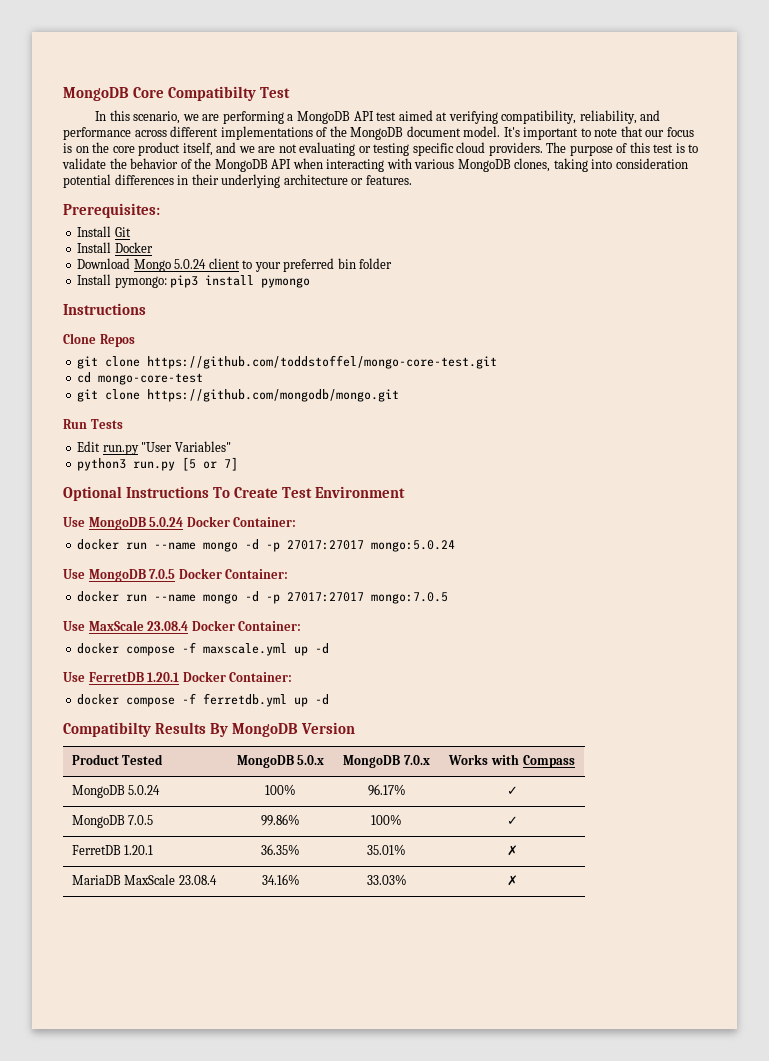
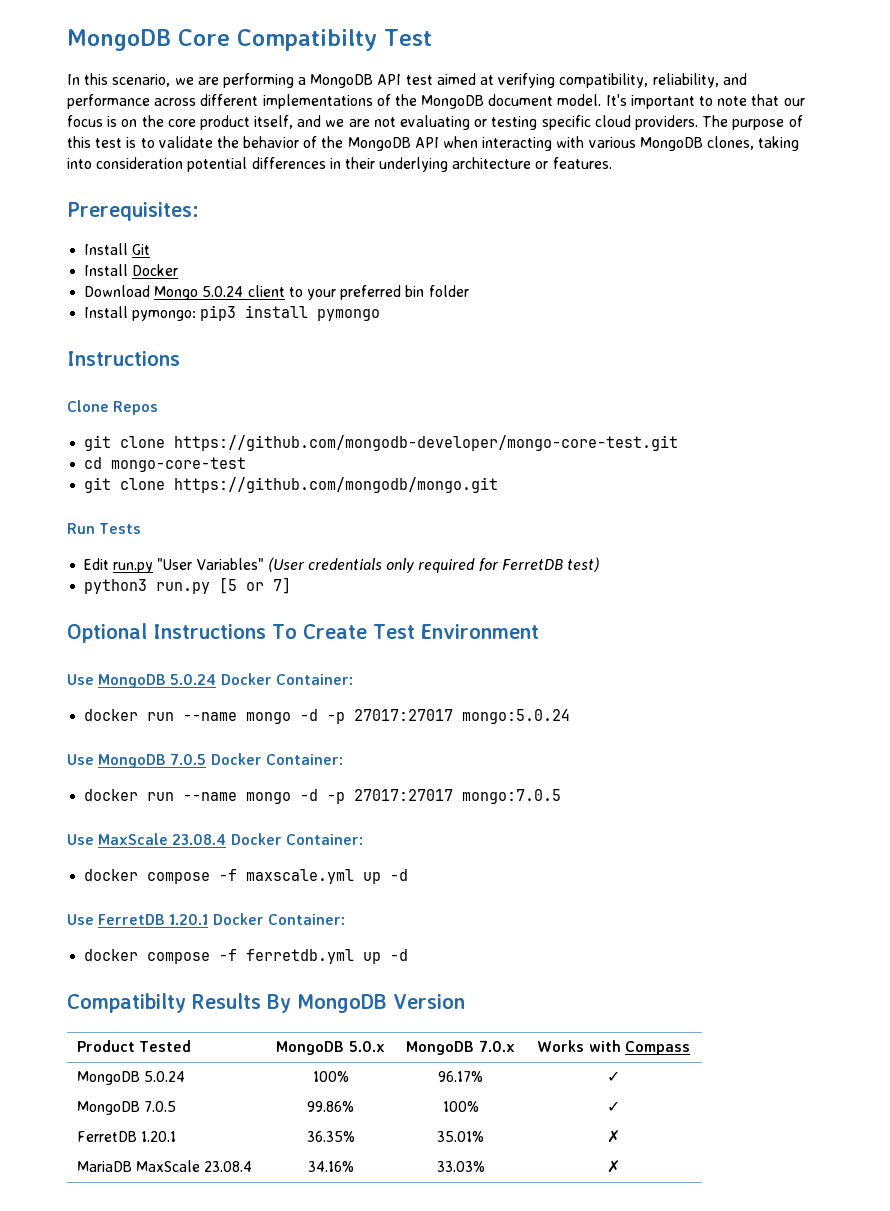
[147,355,498,369] https://github.com/toddstoffel/mongo-core-test.git -> [174,435,679,451] https://github.com/mongodb-developer/mongo-core-test.git
(231, 446) none -> [267,557,599,573] (User credentials only required for FerretDB test)

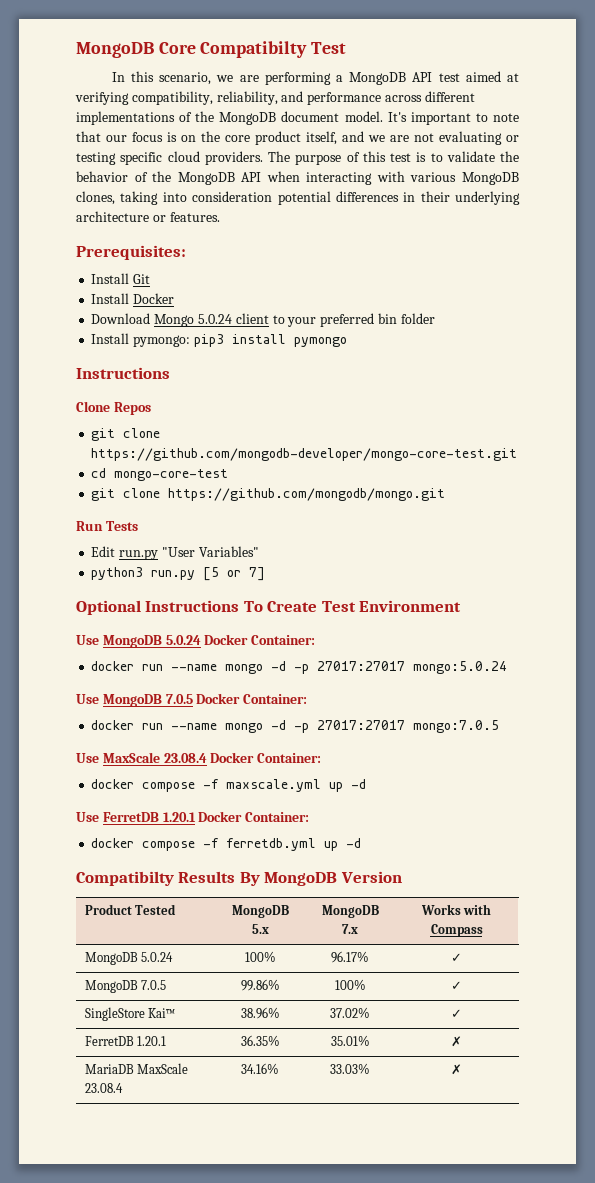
[267,557,599,573] (User credentials only required for FerretDB test) -> (259, 551) none
[348,1041,385,1052] [406,1040,515,1055] 5.0.x | MongoDB 7.0.x -> [251,924,269,934] [321,905,379,918] [342,924,358,934] 5.x | MongoDB 7.x
(620, 1106) none -> [84,1007,175,1021] [240,1007,280,1019] [330,1007,370,1018] [451,1009,462,1018] // SingleStore Kai™ | 38.96% | 37.02% | ✓

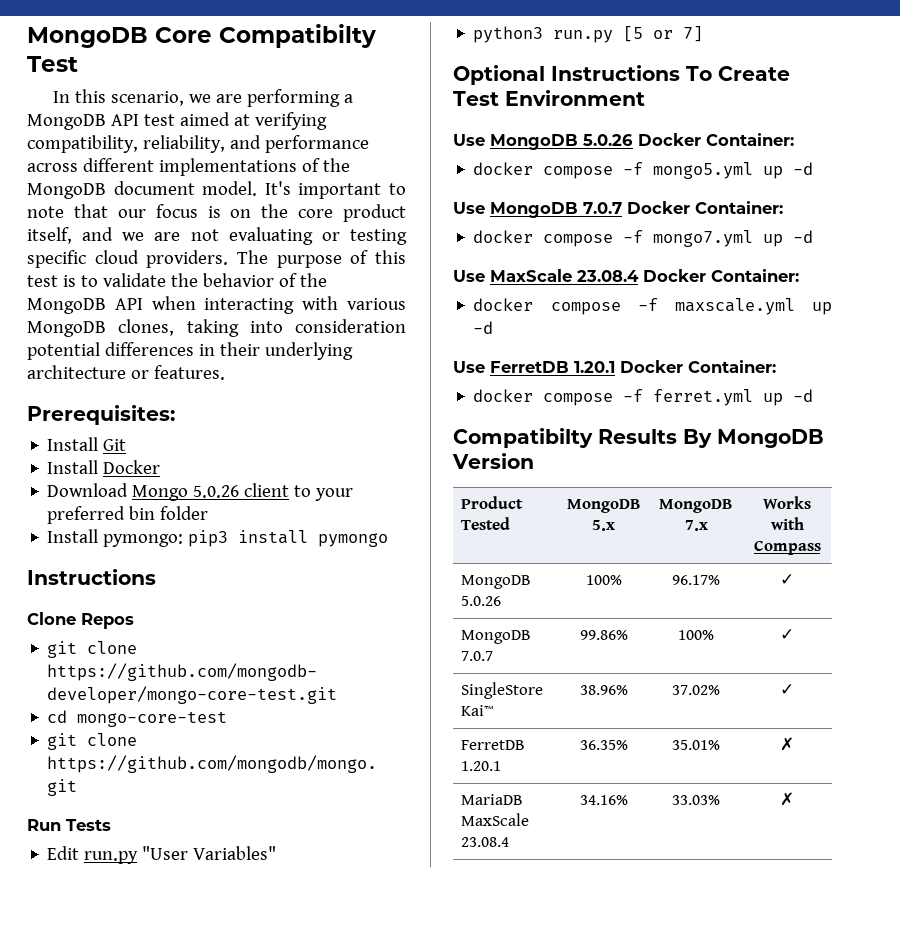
[197,314,232,324] 5.0.24 -> [193,485,240,498] 5.0.26
[165,634,316,645] [91,661,508,674] [76,693,308,707] [91,720,500,733] 5.0.24 Docker Container: // docker run --name mongo -d -p 27017:27017 mongo:5.0.24 // Use MongoDB 7.0.5 Docker Container: // docker run --name mongo -d -p 27017:27017 mongo:7.0.5 -> [583,133,794,146] [473,162,814,179] [453,201,783,218] [473,230,814,247] 5.0.26 Docker Container: // docker compose -f mongo5.yml up -d // Use MongoDB 7.0.7 Docker Container: // docker compose -f mongo7.yml up -d
[226,838,317,851] ferretdb.yml -> [653,389,754,406] ferret.yml
[140,952,173,962] 5.0.24 -> [460,596,501,606] 5.0.26
[140,980,166,990] 7.0.5 -> [460,651,493,661] 7.0.7

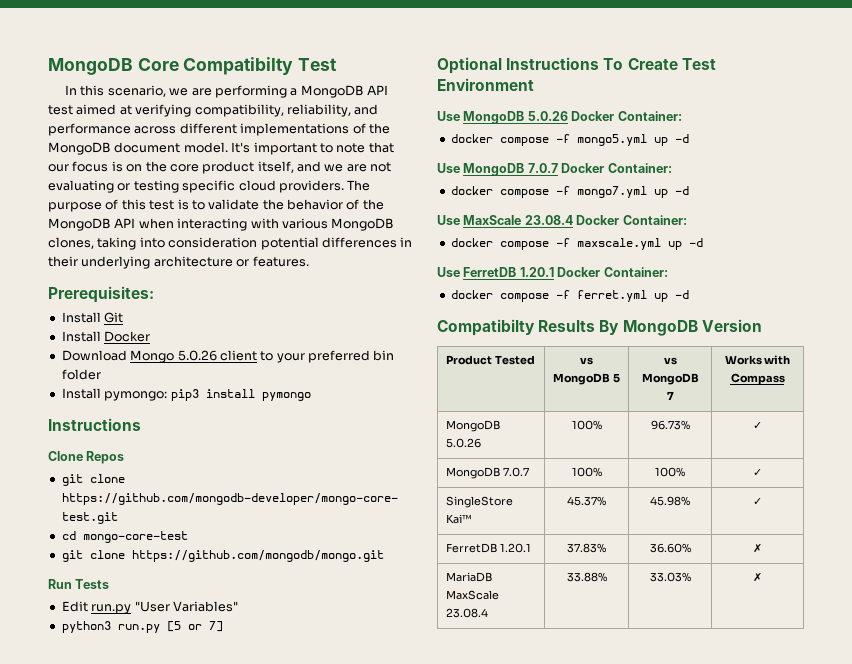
[566,499,641,513] [592,520,615,531] [659,499,733,513] [684,520,708,531] MongoDB 5.x | MongoDB 7.x -> [580,357,593,365] [553,373,620,385] [663,357,677,365] [641,373,699,385] [666,391,674,400] vs MongoDB 5 | vs MongoDB 7
[672,575,720,585] 96.17% -> [650,420,690,430] 96.73%
[579,630,628,640] 99.86% -> [571,467,602,477] 100%
[579,685,628,695] [672,685,720,695] 38.96% | 37.02% -> [567,496,606,506] [650,496,690,506] 45.37% | 45.98%
[579,740,628,750] [672,740,720,750] 36.35% | 35.01% -> [567,543,606,553] [649,543,691,553] 37.83% | 36.60%
[579,795,628,805] 34.16% -> [566,572,607,582] 33.88%

